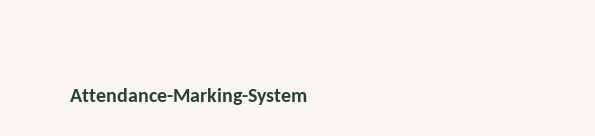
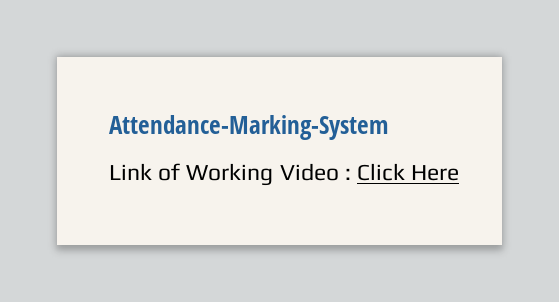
(307, 96) none -> [109,163,460,186] // Link of Working Video : Click Here

